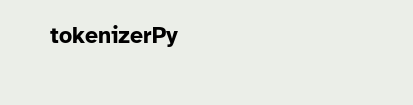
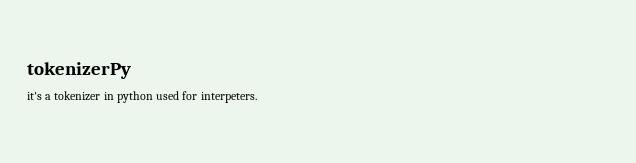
(178, 36) none -> [27,91,257,103] // it's a tokenizer in python used for interpeters.

